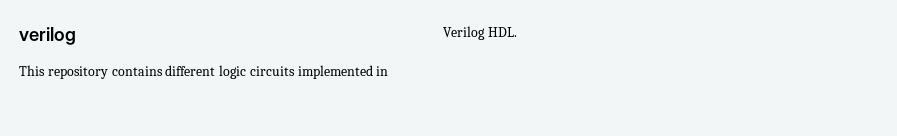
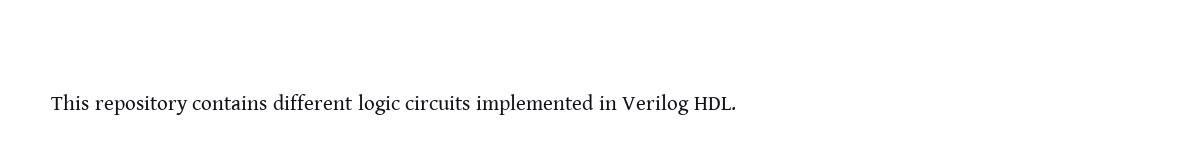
[19,27,76,45] verilog // -> (51, 102) none

